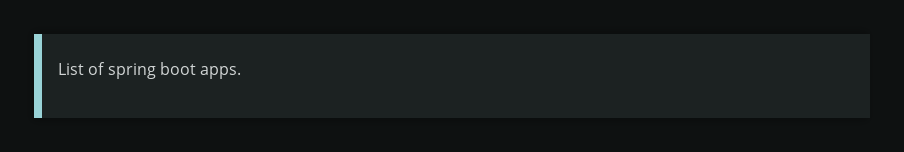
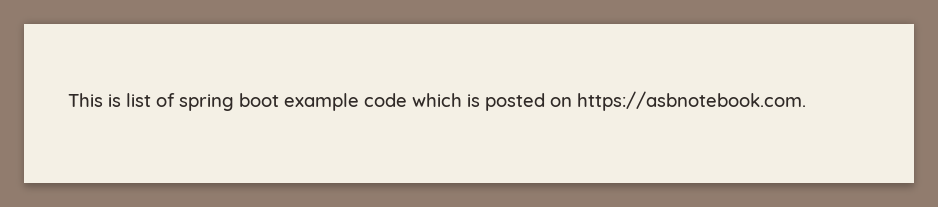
[58,62,242,79] List of spring boot apps. -> [68,91,806,111] This is list of spring boot example code which is posted on https://asbnotebook.com.

